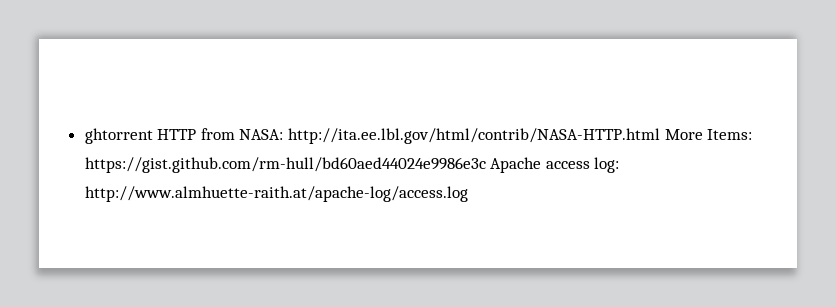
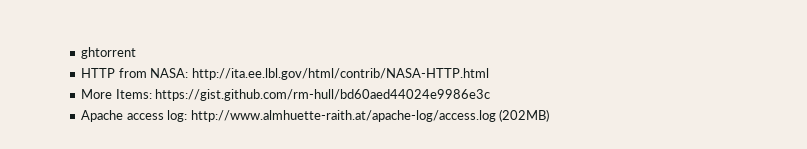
(153, 136) none -> (137, 53) //
(661, 136) none -> (489, 74) //
(486, 165) none -> (491, 95) //
(468, 194) none -> [499,109,550,122] (202MB)

